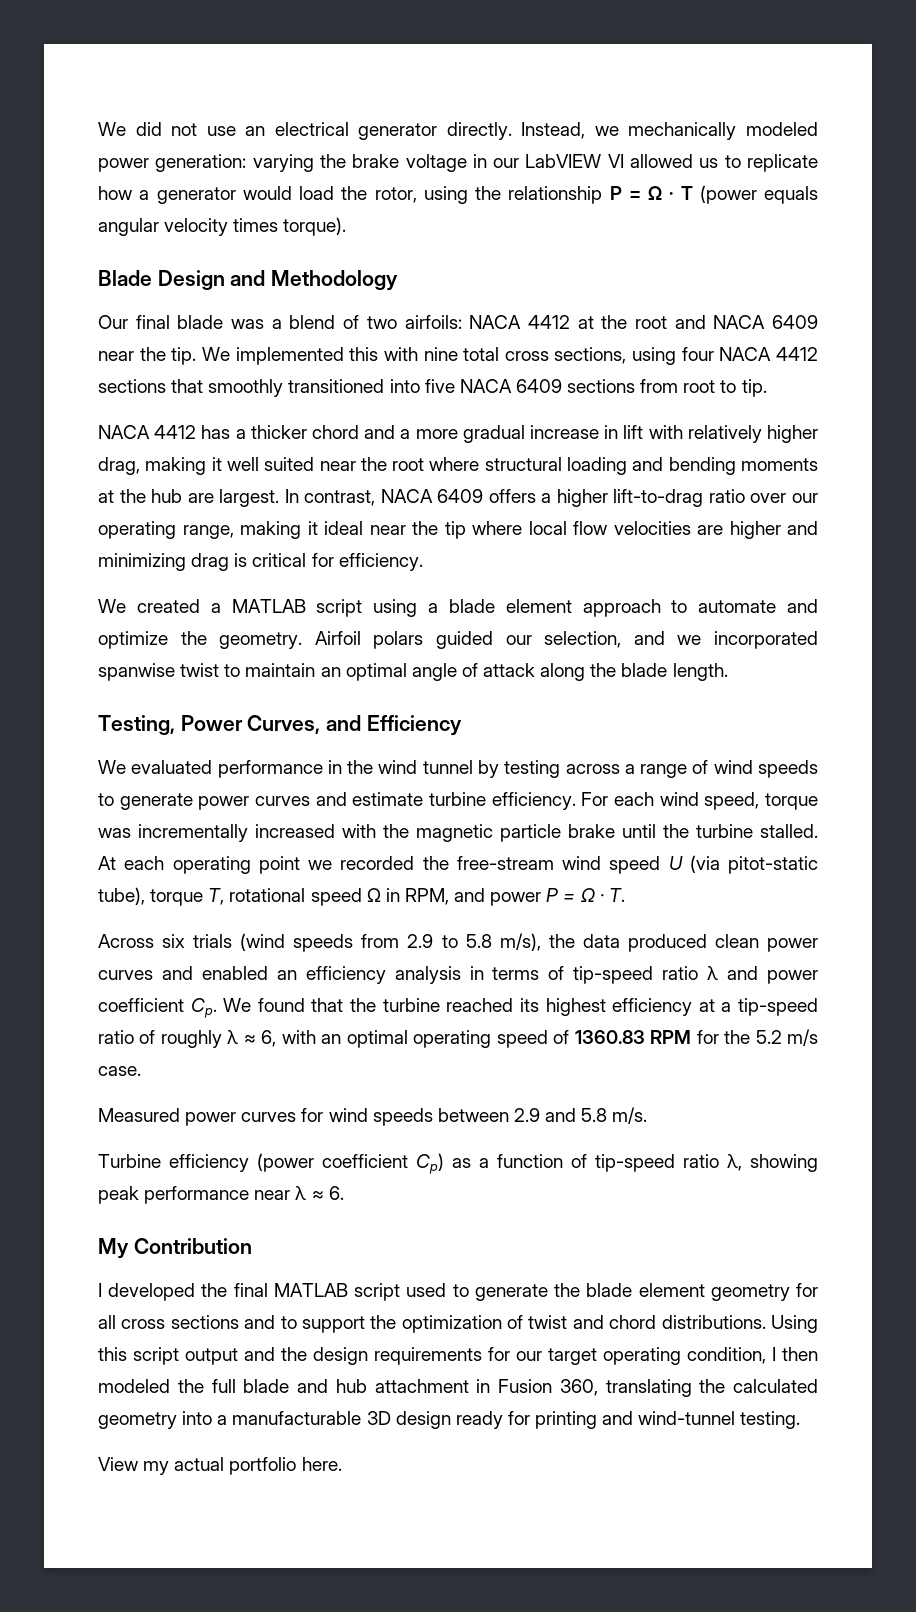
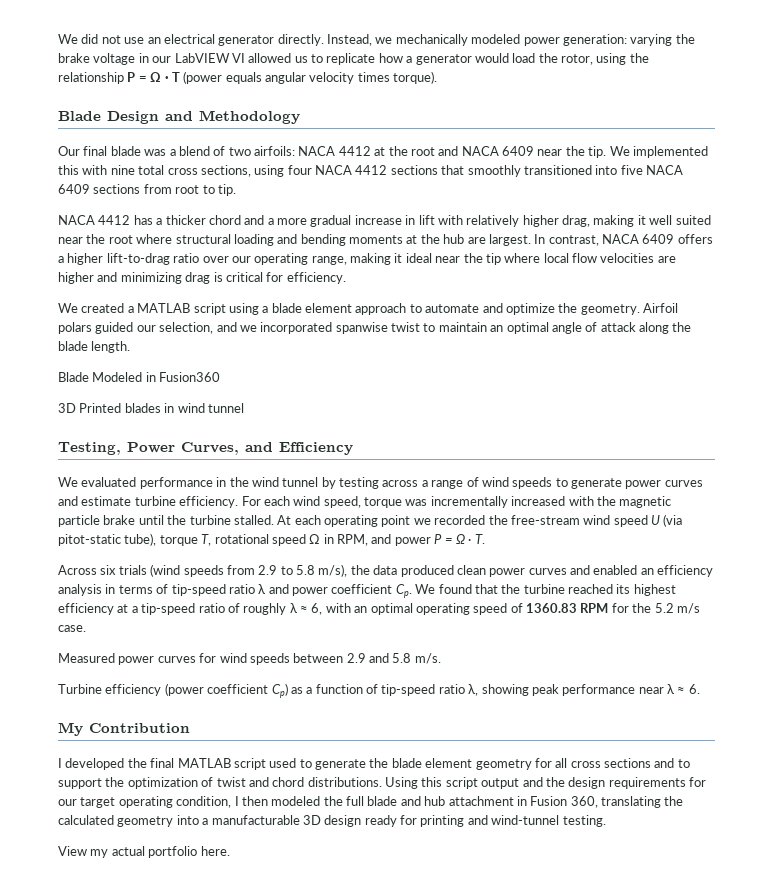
(728, 672) none -> [58,372,221,382] [58,403,244,413] // Blade Modeled in Fusion360 // 3D Printed blades in wind tunnel

